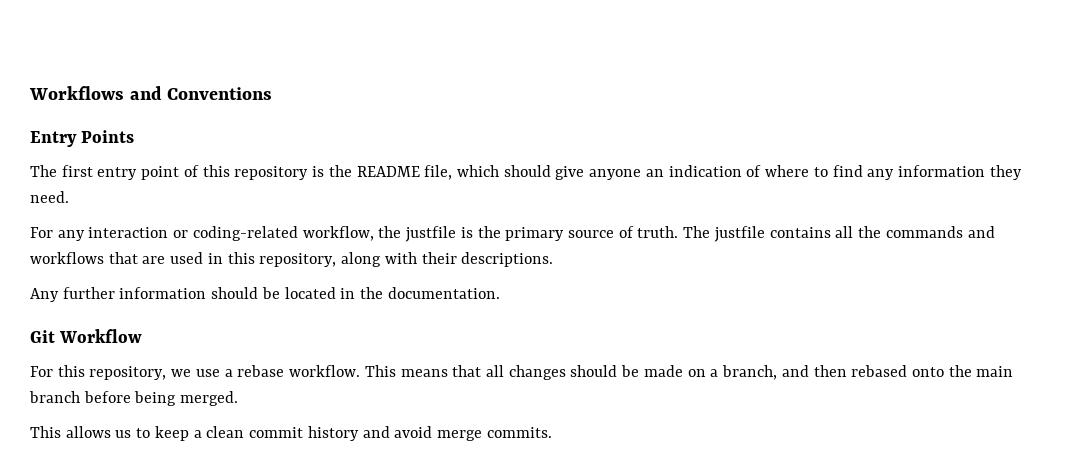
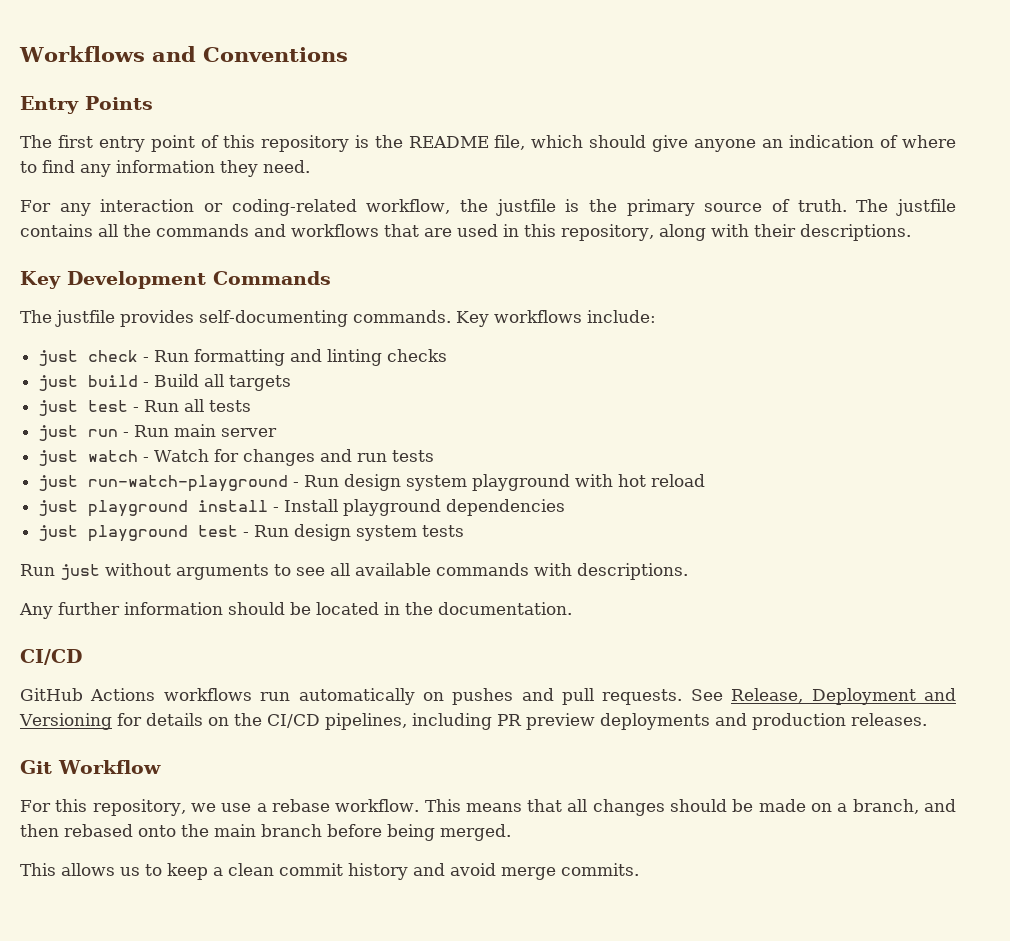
(554, 259) none -> [20,271,331,289] [20,310,656,327] [38,349,448,366] [38,374,292,391] [38,399,252,416] [38,424,278,441] [38,449,435,466] [38,474,706,492] [38,499,566,517] [38,524,465,542] [20,563,688,580] // Key Development Commands // The justfile provides self-documenting commands. Key workflows include: // just check - Run formatting and linting checks // just build - Build all targets // just test - Run all tests // just run - Run main server // just watch - Watch for changes and run tests // just run-watch-playground - Run design system playground with hot reload // just playground install - Install playground dependencies // just playground test - Run design system tests // Run just without arguments to see all available commands with descriptions.
(500, 293) none -> [20,649,82,665] [20,688,956,705] [19,713,927,730] // CI/CD // GitHub Actions workflows run automatically on pushes and pull requests. See Release, Deployment and Versioning for details on the CI/CD pipelines, including PR preview deployments and production releases.

